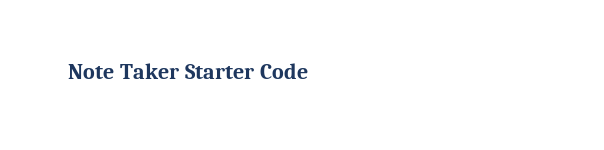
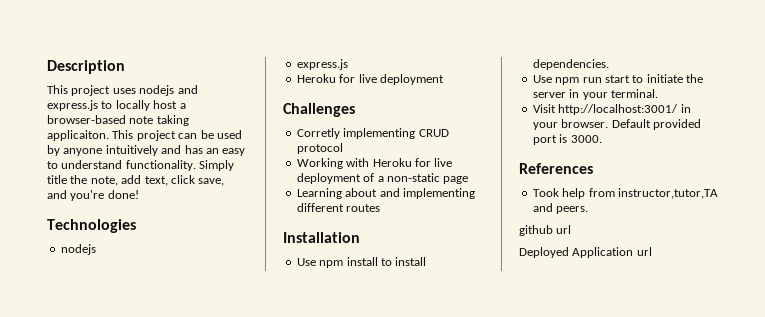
[68,63,308,79] Note Taker Starter Code -> [47,60,125,74] [47,85,198,96] [47,100,186,111] [47,115,189,126] [47,130,242,141] [47,145,246,156] [47,160,235,171] [47,175,225,186] [47,190,139,201] [47,219,136,233] [60,244,96,255] [296,59,348,70] [296,74,444,85] [283,103,355,117] [296,128,449,139] [296,143,343,154] [296,158,453,169] [296,173,469,184] [296,188,475,199] [296,203,381,212] [283,232,360,243] [296,257,427,268] [532,59,609,70] [532,74,703,85] [532,89,658,100] [532,104,691,115] [532,119,701,130] [532,134,602,145] [519,163,593,174] [532,188,718,199] [532,203,589,214] [519,225,572,236] [519,247,652,258] Description // This project uses nodejs and express.js to locally host a browser-based note taking applicaiton. This project can be used by anyone intuitively and has an easy to understand functionality. Simply title the note, add text, click save, and you're done! // Technologies // nodejs // express.js // Heroku for live deployment // Challenges // Corretly implementing CRUD protocol // Working with Heroku for live deployment of a non-static page // Learning about and implementing different routes // Installation // Use npm install to install dependencies. // Use npm run start to initiate the server in your terminal. // Visit http://localhost:3001/ in your browser. Default provided port is 3000. // References // Took help from instructor,tutor,TA and peers. // github url // Deployed Application url

